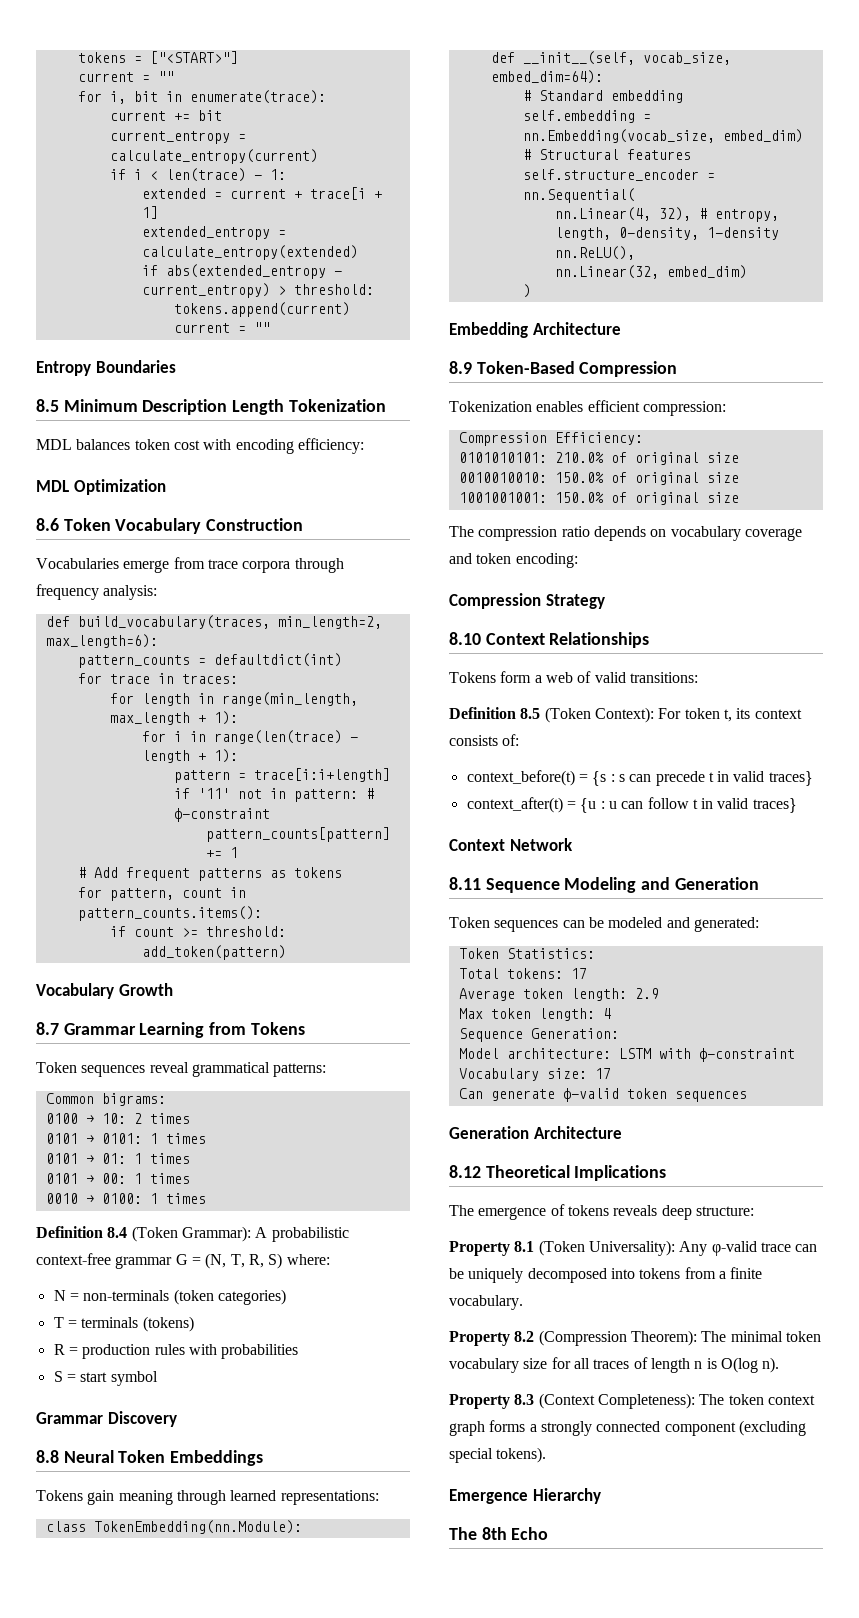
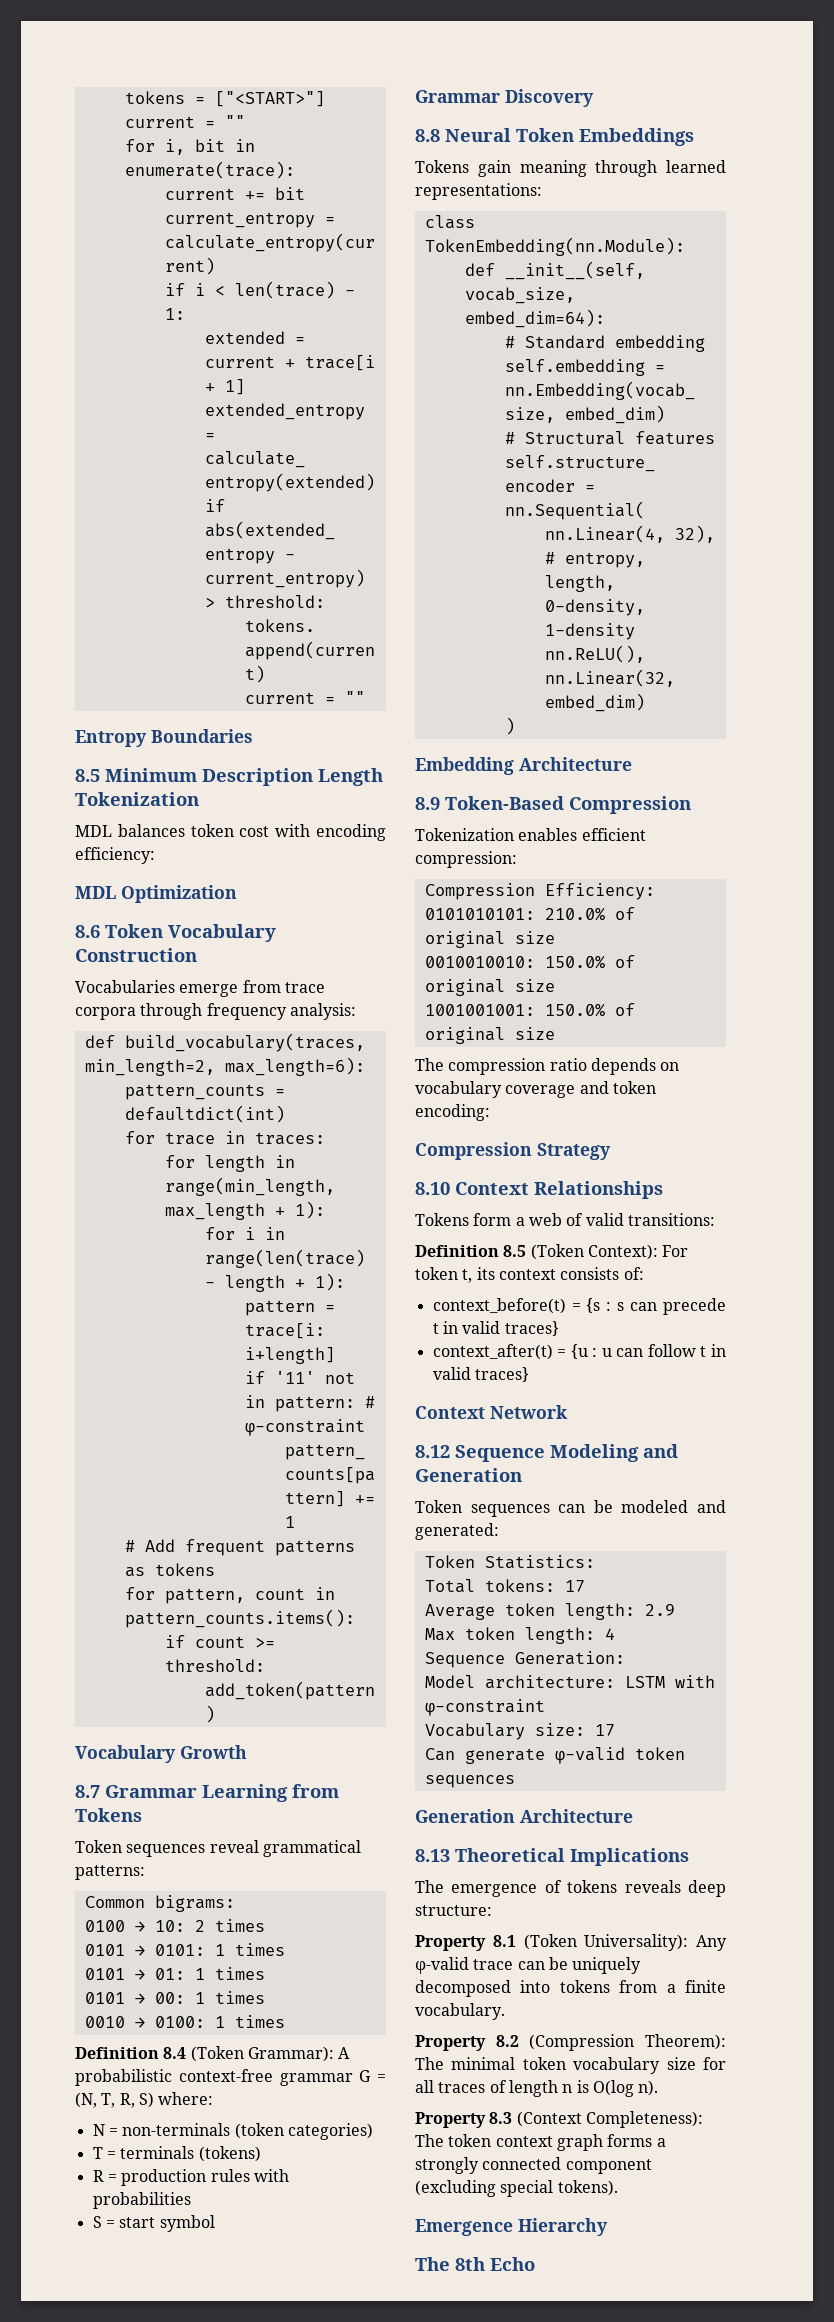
[449,877,481,890] 8.11 -> [415,1445,450,1458] 8.12
[449,1165,481,1178] 8.12 -> [415,1849,450,1862] 8.13

